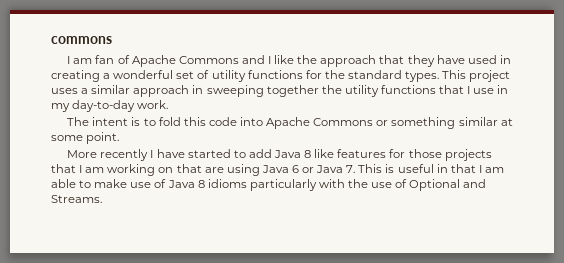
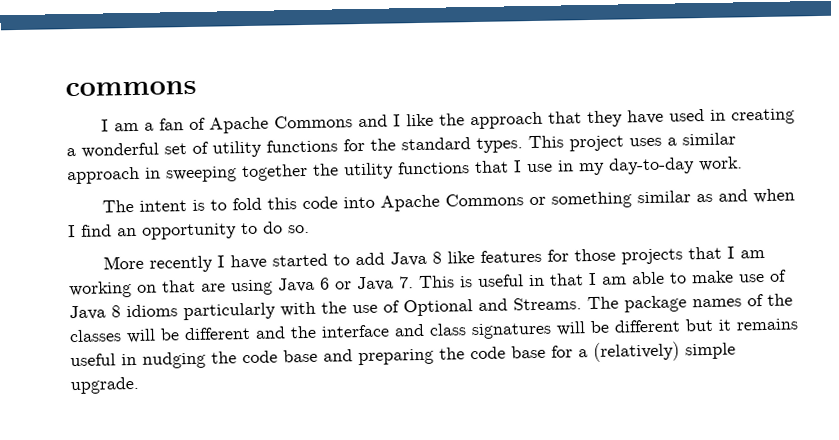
(93, 61) none -> [144,122,155,131] a
[500,118,513,126] [51,132,120,144] at some point. -> [696,188,796,204] [68,221,310,240] as and when I find an opportunity to do so.
(102, 199) none -> [587,293,793,313] [69,318,798,344] [70,341,736,369] [70,376,139,395] The package names of the classes will be different and the interface and class signatures will be different but it remains useful in nudging the code base and preparing the code base for a (relatively) simple upgrade.

